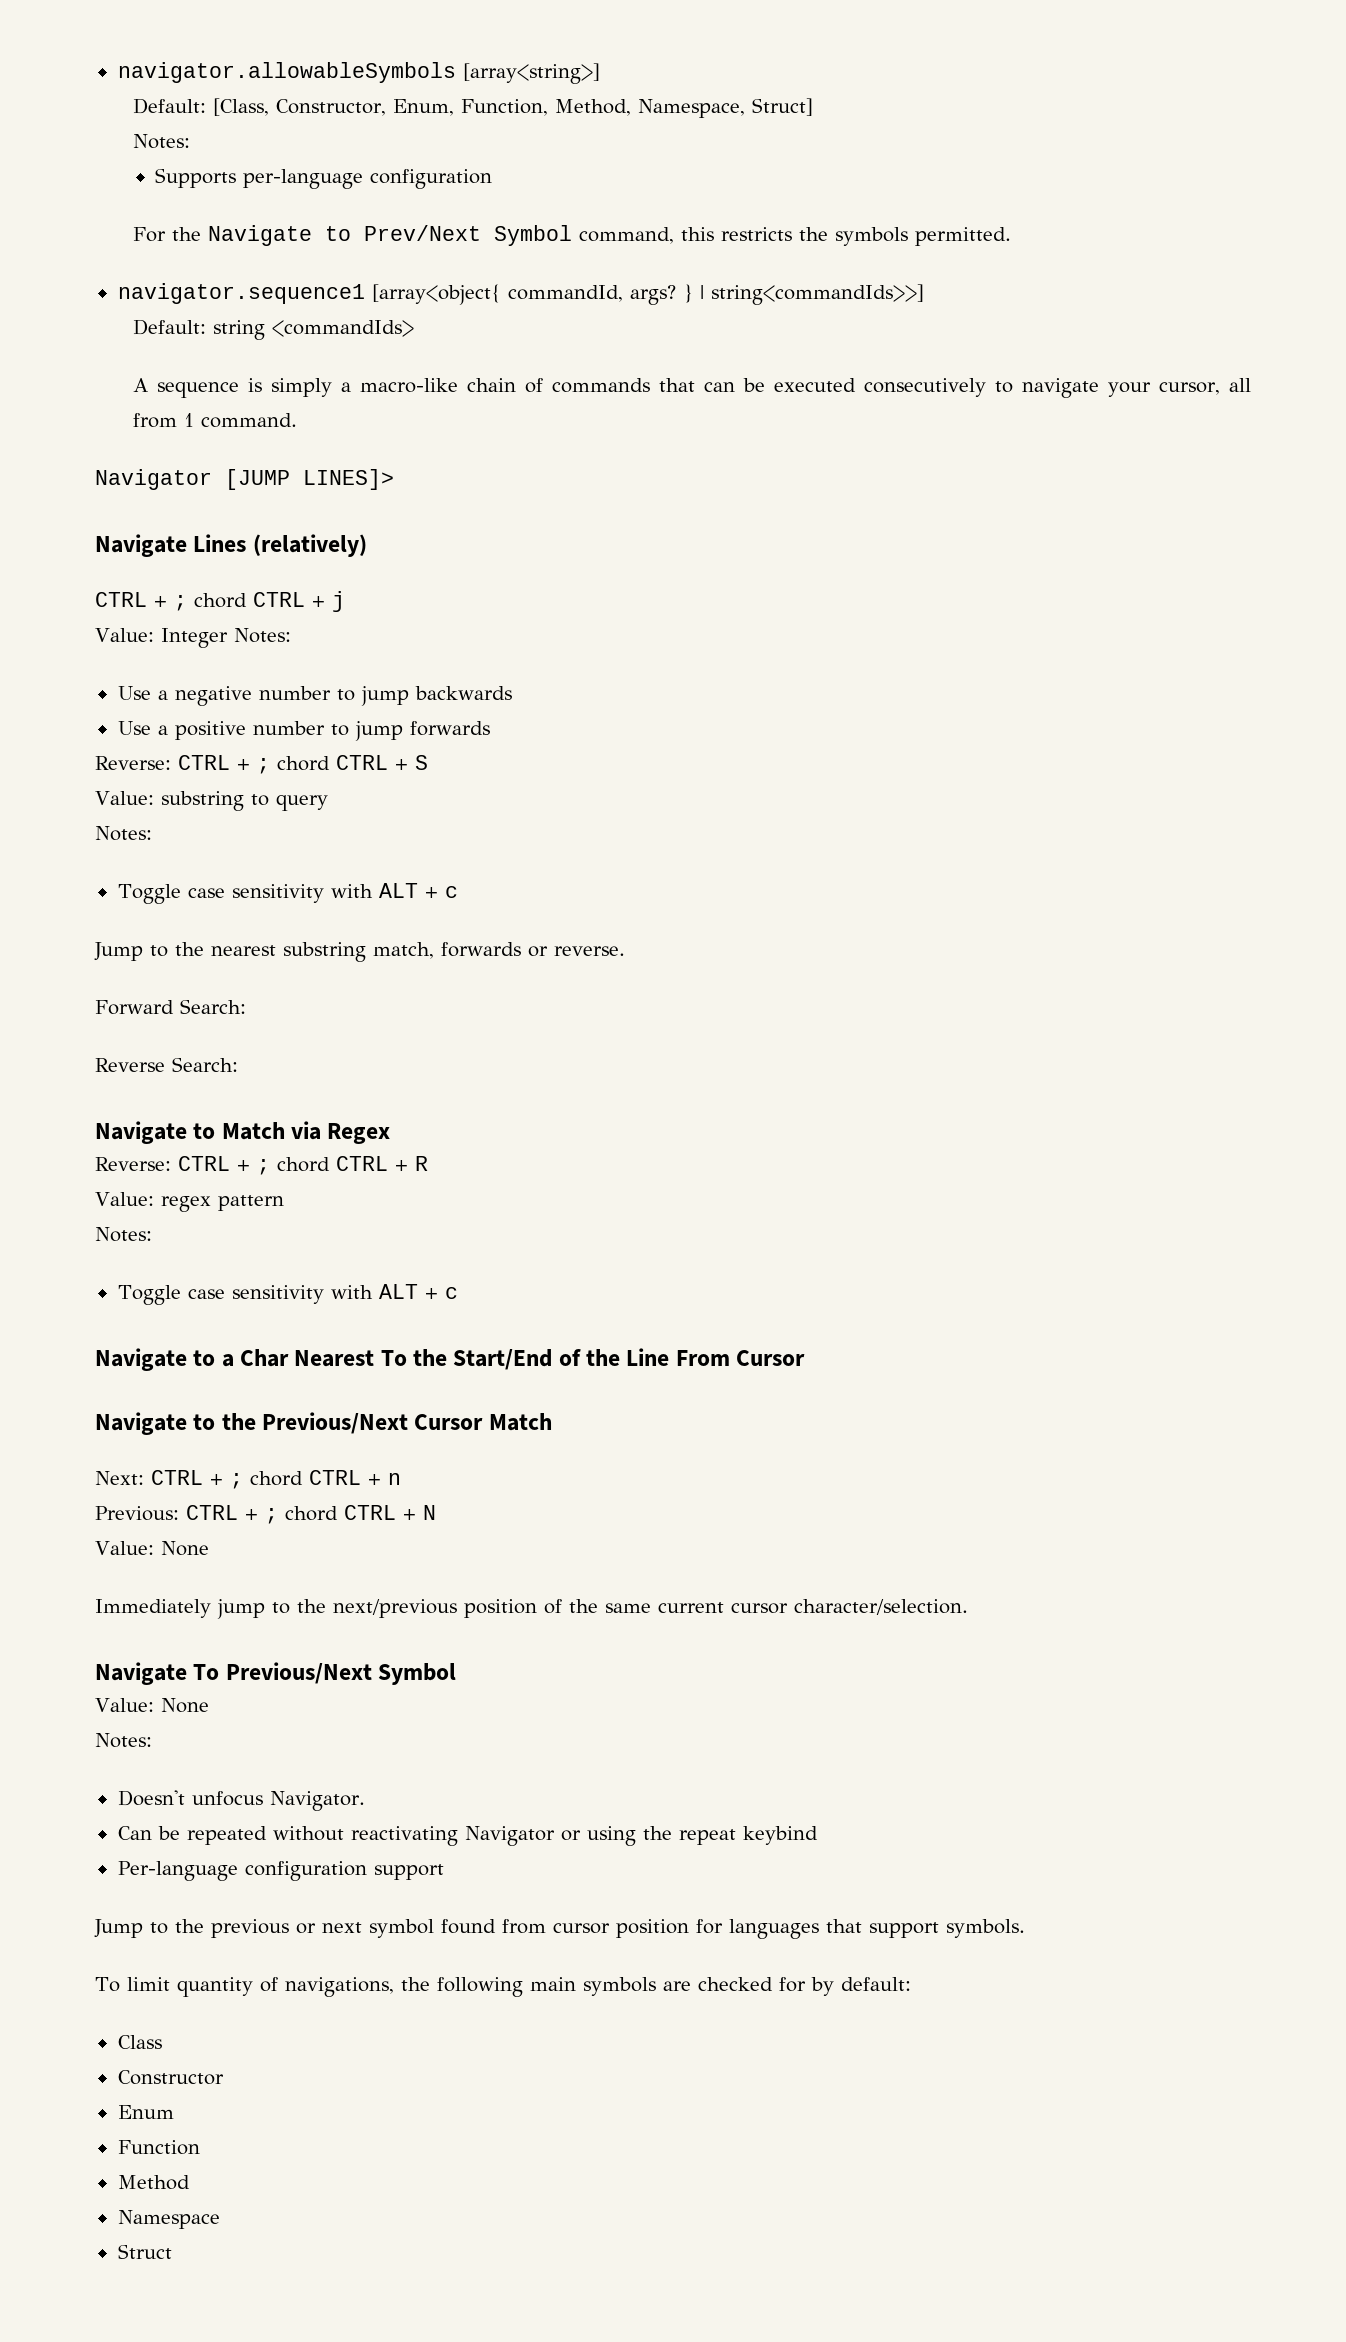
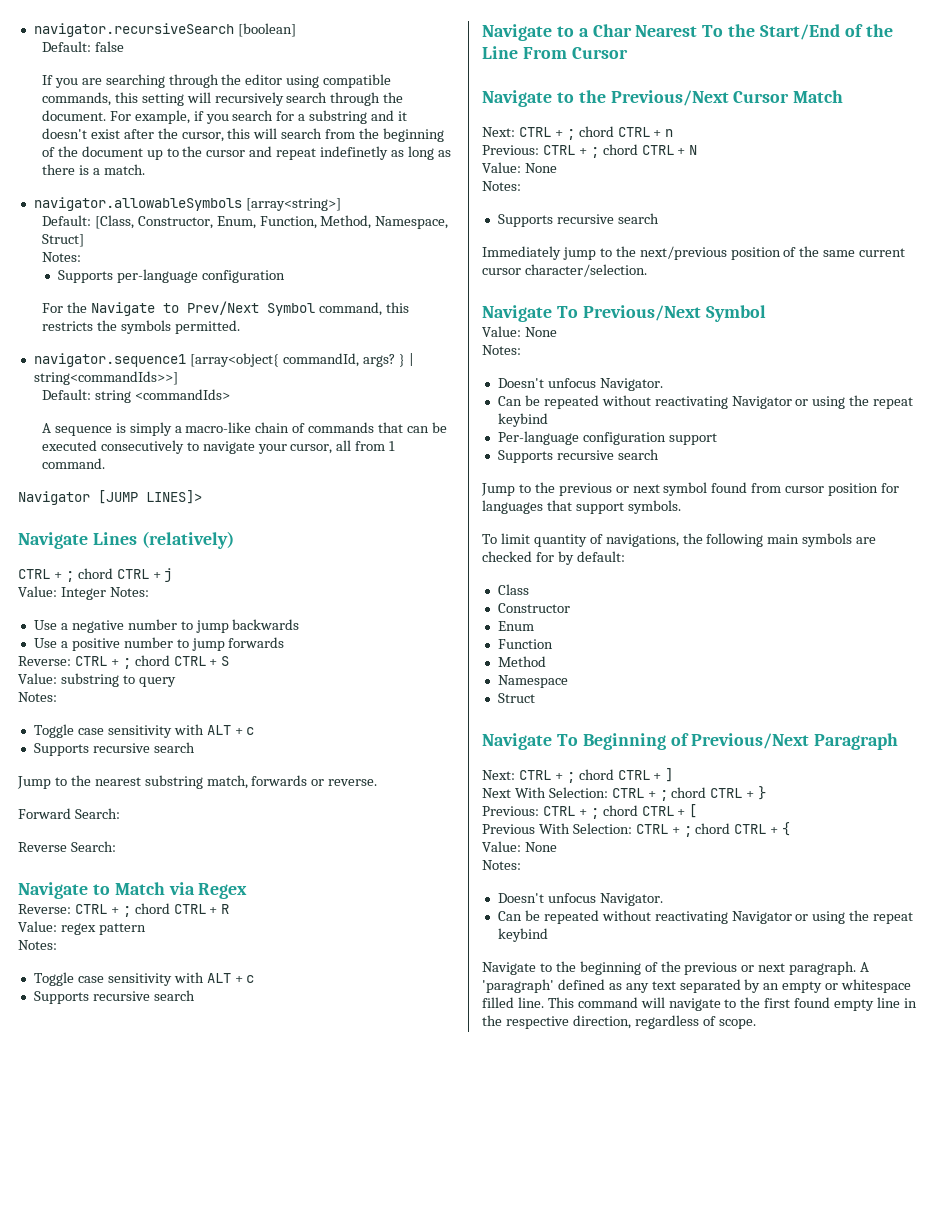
(117, 72) none -> [33,23,296,37] [41,41,124,52] [41,74,392,88] [41,92,404,106] [41,110,407,124] [41,128,444,142] [41,146,451,160] [41,164,145,175] navigator.recursiveSearch [boolean] // Default: false // If you are searching through the editor using compatible commands, this setting will recursively search through the document. For example, if you search for a substring and it doesn't exist after the cursor, this will search from the beginning of the document up to the cursor and repeat indefinetly as long as there is a match. //
(458, 892) none -> [33,742,195,756] // Supports recursive search
(458, 1293) none -> [33,990,195,1004] // Supports recursive search
(209, 1548) none -> [482,181,521,191] [497,213,659,227] // Notes: // Supports recursive search
(444, 1872) none -> [497,449,659,463] // Supports recursive search
(172, 2251) none -> [482,733,899,750] [482,768,674,783] [482,786,767,801] [482,804,698,819] [482,822,791,837] [482,841,557,852] [482,860,521,870] [497,893,663,906] [497,910,914,924] [497,928,548,942] [482,961,870,975] [482,979,912,993] [482,997,917,1011] [482,1015,756,1029] // Navigate To Beginning of Previous/Next Paragraph // Next: CTRL + ; chord CTRL + ] // Next With Selection: CTRL + ; chord CTRL + } // Previous: CTRL + ; chord CTRL + [ // Previous With Selection: CTRL + ; chord CTRL + { // Value: None // Notes: // Doesn't unfocus Navigator. // Can be repeated without reactivating Navigator or using the repeat keybind // Navigate to the beginning of the previous or next paragraph. A 'paragraph' defined as any text separated by an empty or whitespace filled line. This command will navigate to the first found empty line in the respective direction, regardless of scope.

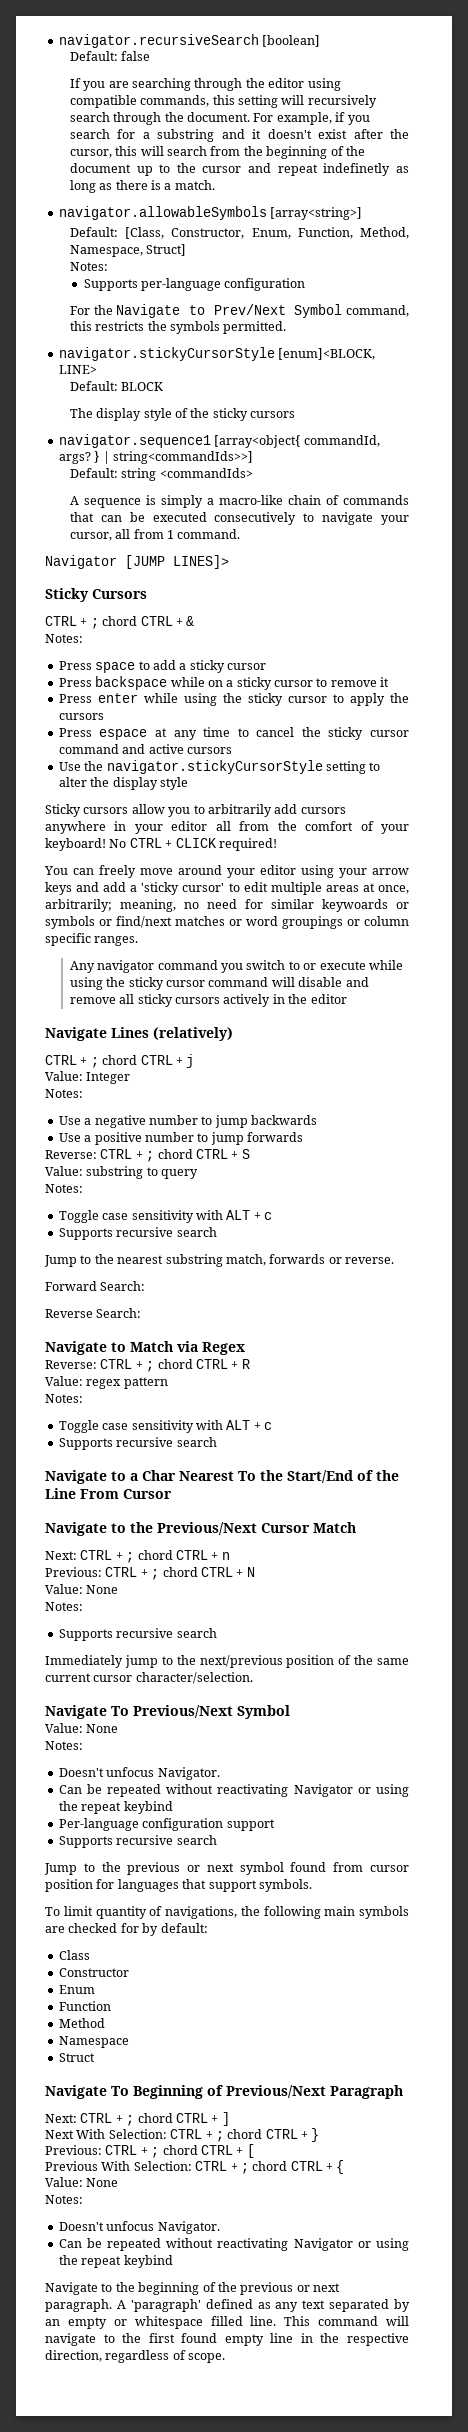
(240, 327) none -> [58,347,376,361] [58,365,97,374] [69,381,164,391] [69,408,296,421] // navigator.stickyCursorStyle [enum]<BLOCK, LINE> // Default: BLOCK // The display style of the sticky cursors
(202, 497) none -> [45,588,147,602] [45,616,195,629] [45,634,83,643] [58,660,266,673] [58,676,390,690] [58,693,409,706] [58,713,104,720] [58,727,409,740] [58,744,232,754] [58,760,381,774] [58,777,188,790] [45,804,346,817] [45,821,410,834] [45,838,277,851] [44,865,409,878] [45,882,409,895] [45,899,409,912] [45,916,409,929] [45,933,139,946] [69,960,403,973] [69,977,369,990] [69,994,347,1007] // Sticky Cursors // CTRL + ; chord CTRL + & // Notes: // Press space to add a sticky cursor // Press backspace while on a sticky cursor to remove it // Press enter while using the sticky cursor to apply the cursors // Press espace at any time to cancel the sticky cursor command and active cursors // Use the navigator.stickyCursorStyle setting to alter the display style // Sticky cursors allow you to arbitrarily add cursors anywhere in your editor all from the comfort of your keyboard! No CTRL + CLICK required! // You can freely move around your editor using your arrow keys and add a 'sticky cursor' to edit multiple areas at once, arbitrarily; meaning, no need for similar keywoards or symbols or find/next matches or word groupings or column specific ranges. // Any navigator command you switch to or execute while using the sticky cursor command will disable and remove all sticky cursors actively in the editor
(106, 593) none -> (131, 1078) //

